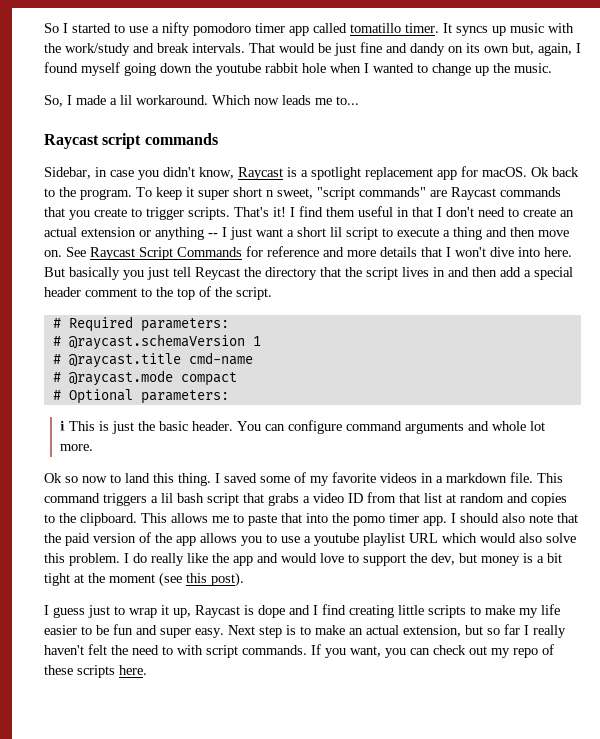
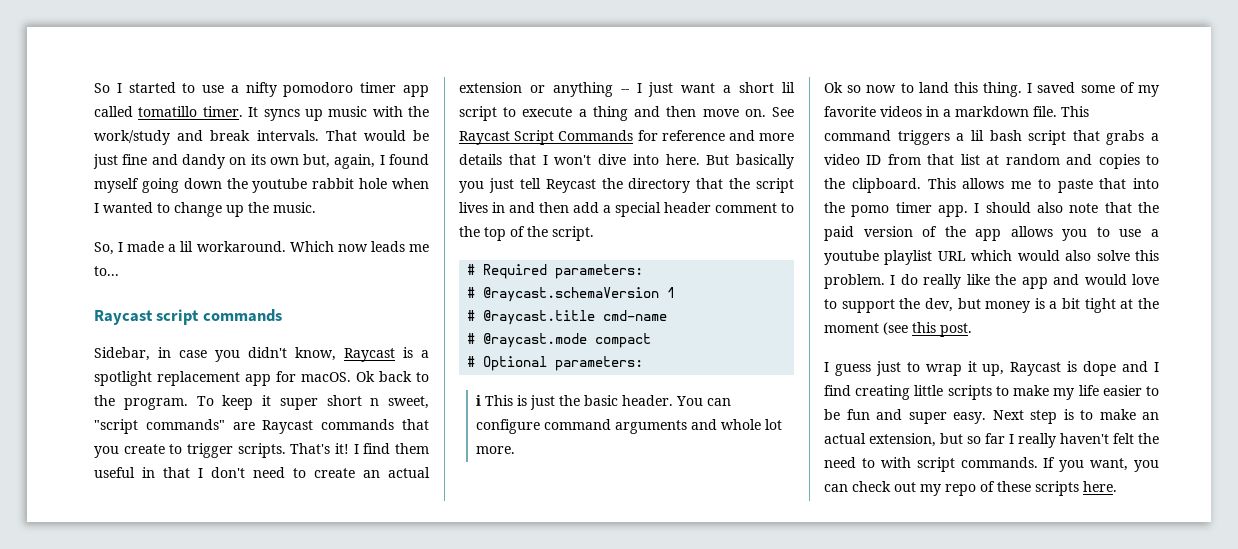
[211,572,244,587] post). -> [940,323,972,337] post.

